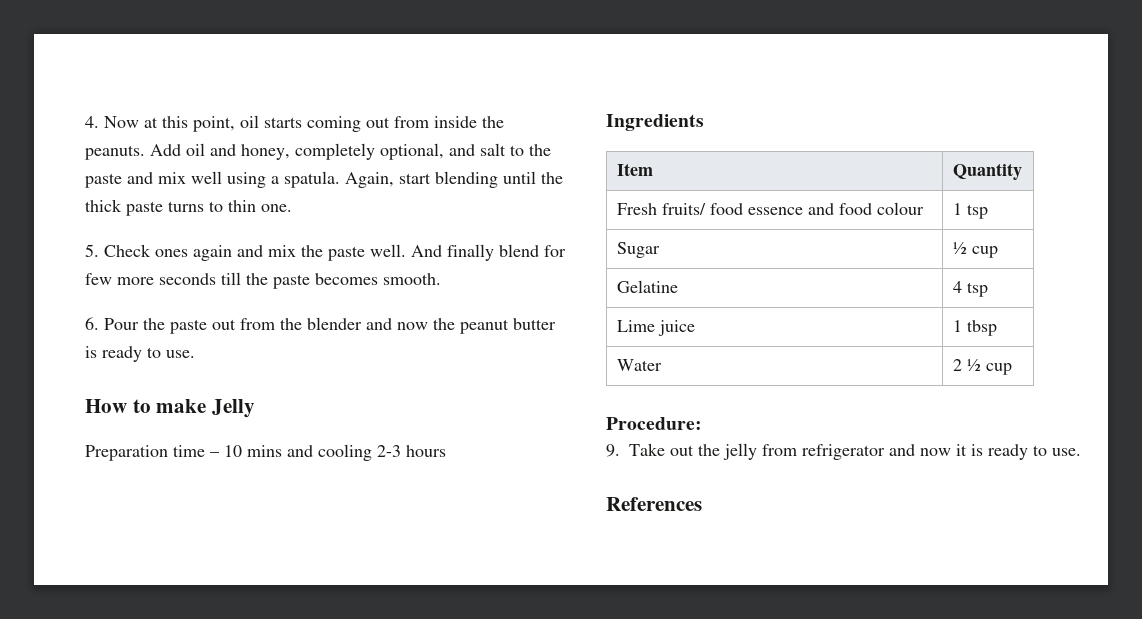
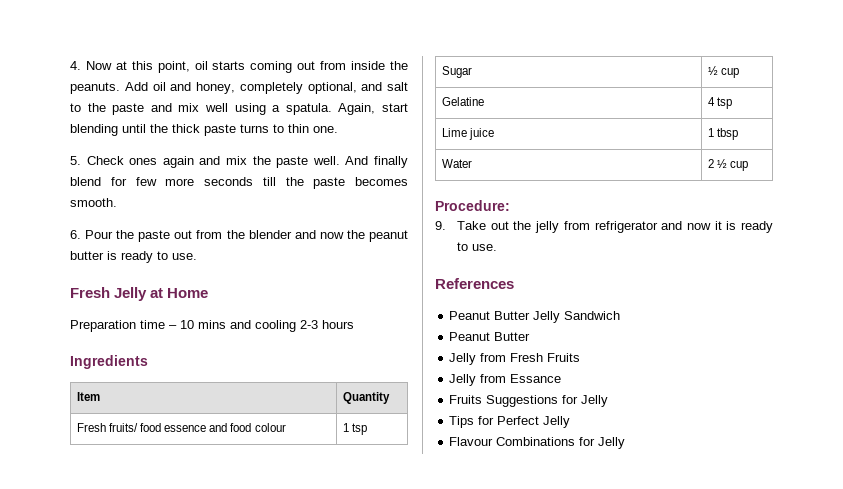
[85,399,256,418] How to make Jelly -> [70,287,209,301] Fresh Jelly at Home
(702, 504) none -> [449,311,621,323] [449,332,531,341] [449,353,581,365] [449,374,562,386] [449,395,609,407] [449,416,571,428] [449,437,626,449] // Peanut Butter Jelly Sandwich // Peanut Butter // Jelly from Fresh Fruits // Jelly from Essance // Fruits Suggestions for Jelly // Tips for Perfect Jelly // Flavour Combinations for Jelly

